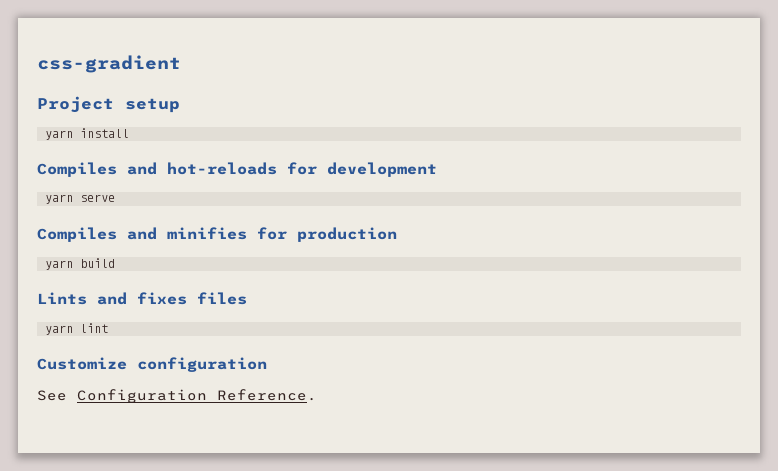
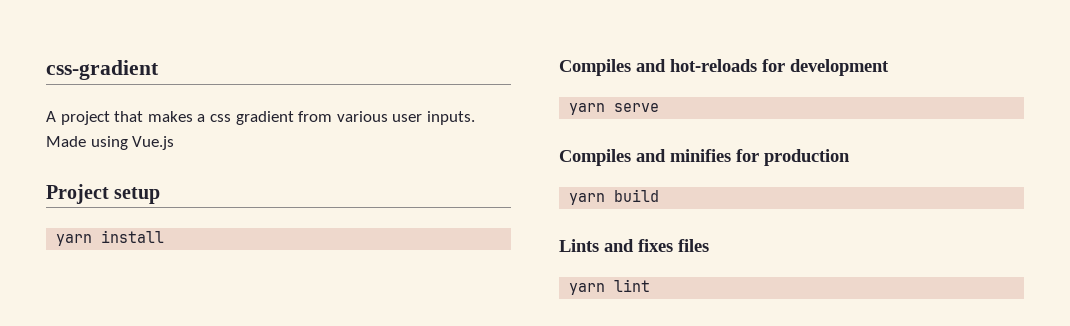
(181, 64) none -> [46,111,475,125] [46,136,175,150] // A project that makes a css gradient from various user inputs. Made using Vue.js
[37,357,267,372] [37,389,317,403] // Customize configuration // See Configuration Reference. -> (651, 285) none

